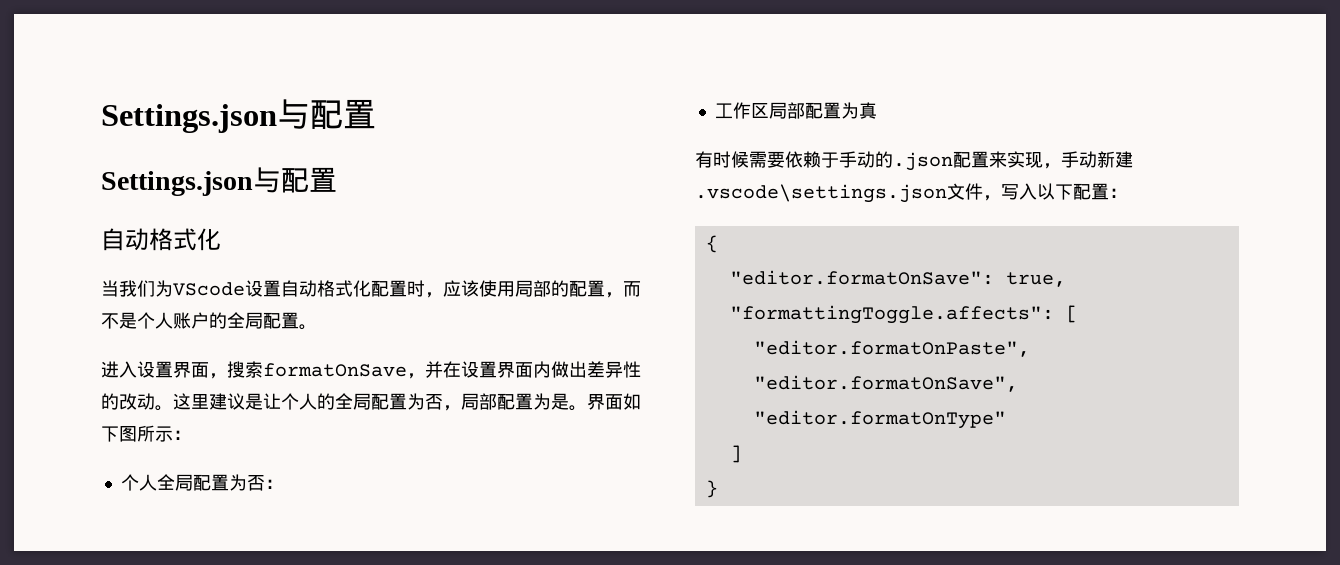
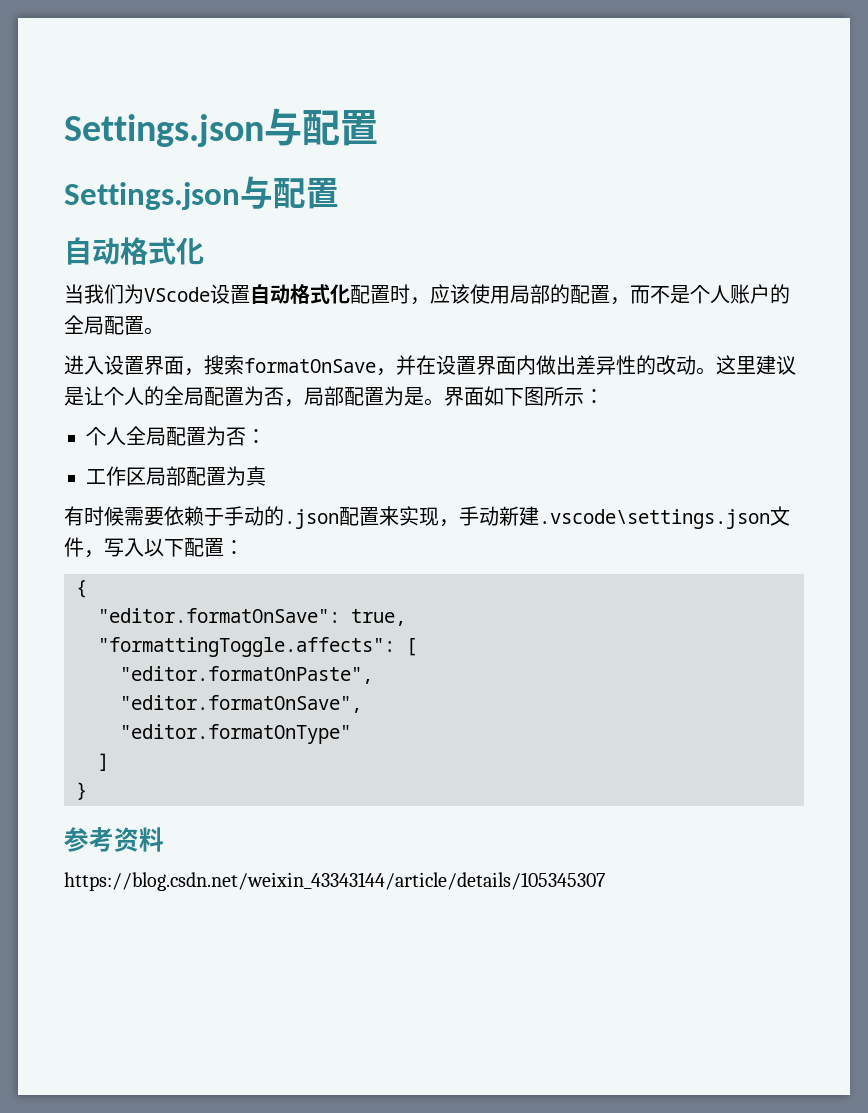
(718, 489) none -> [64,827,164,852] [64,872,605,891] // 参考资料 // https://blog.csdn.net/weixin_43343144/article/details/105345307

